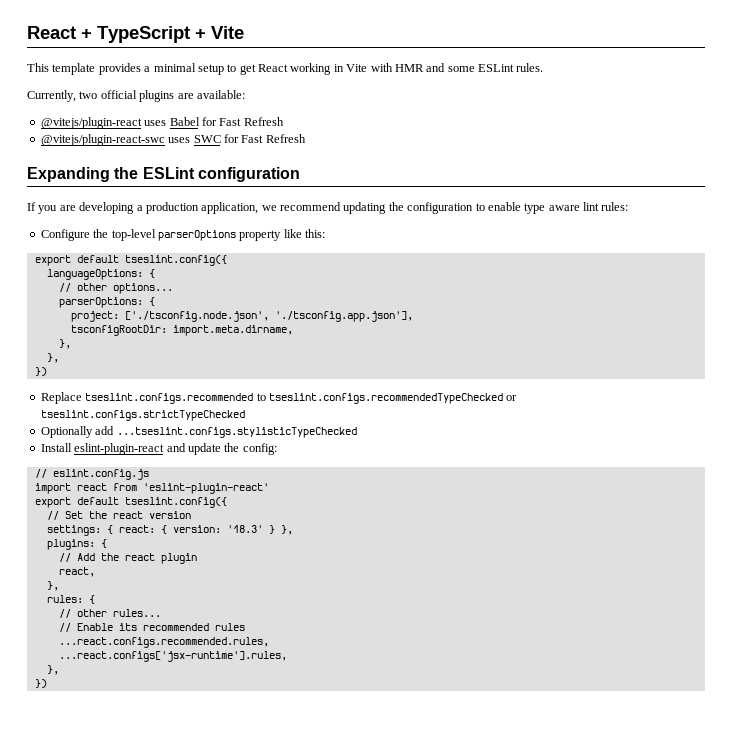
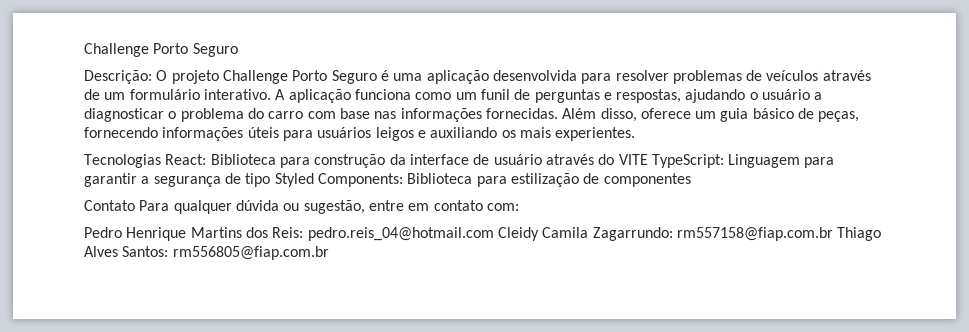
[27,26,244,43] [27,63,544,75] [27,90,245,102] [40,117,284,129] [40,134,306,146] [27,167,300,182] [27,202,629,214] [40,229,325,241] [34,255,227,266] [46,269,155,280] [58,283,173,294] [58,297,155,308] [70,311,413,322] [70,325,293,336] [58,339,71,349] [46,353,59,363] [34,367,47,376] [40,392,518,404] [40,410,245,421] [40,426,357,438] [40,443,277,455] [34,469,149,480] [34,483,269,494] [34,497,227,508] [46,511,191,520] [46,525,293,536] [46,539,107,550] [58,553,197,564] [58,567,95,577] [46,581,59,591] [46,595,95,604] [58,609,161,618] [58,623,245,632] [58,637,269,648] [58,651,287,662] [46,665,59,675] [34,679,47,688] React + TypeScript + Vite // This template provides a minimal setup to get React working in Vite with HMR and some ESLint rules. // Currently, two official plugins are available: // @vitejs/plugin-react uses Babel for Fast Refresh // @vitejs/plugin-react-swc uses SWC for Fast Refresh // Expanding the ESLint configuration // If you are developing a production application, we recommend updating the configuration to enable type aware lint rules: // Configure the top-level parserOptions property like this: // export default tseslint.config({ // languageOptions: { // // other options... // parserOptions: { // project: ['./tsconfig.node.json', './tsconfig.app.json'], // tsconfigRootDir: import.meta.dirname, // }, // }, // }) // Replace tseslint.configs.recommended to tseslint.configs.recommendedTypeChecked or tseslint.configs.strictTypeChecked // Optionally add ...tseslint.configs.stylisticTypeChecked // Install eslint-plugin-react and update the config: // // eslint.config.js // import react from 'eslint-plugin-react' // export default tseslint.config({ // // Set the react version // settings: { react: { version: '18.3' } }, // plugins: { // // Add the react plugin // react, // }, // rules: { // // other rules... // // Enable its recommended rules // ...react.configs.recommended.rules, // ...react.configs['jsx-runtime'].rules, // }, // }) -> [84,43,238,57] [84,70,871,84] [84,89,823,103] [84,108,860,122] [84,127,636,141] [84,154,835,168] [84,173,691,187] [84,200,519,214] [84,227,882,241] [84,246,329,260] Challenge Porto Seguro // Descrição: O projeto Challenge Porto Seguro é uma aplicação desenvolvida para resolver problemas de veículos através de um formulário interativo. A aplicação funciona como um funil de perguntas e respostas, ajudando o usuário a diagnosticar o problema do carro com base nas informações fornecidas. Além disso, oferece um guia básico de peças, fornecendo informações úteis para usuários leigos e auxiliando os mais experientes. // Tecnologias React: Biblioteca para construção da interface de usuário através do VITE TypeScript: Linguagem para garantir a segurança de tipo Styled Components: Biblioteca para estilização de componentes // Contato Para qualquer dúvida ou sugestão, entre em contato com: // Pedro Henrique Martins dos Reis: pedro.reis_04@hotmail.com Cleidy Camila Zagarrundo: rm557158@fiap.com.br Thiago Alves Santos: rm556805@fiap.com.br

